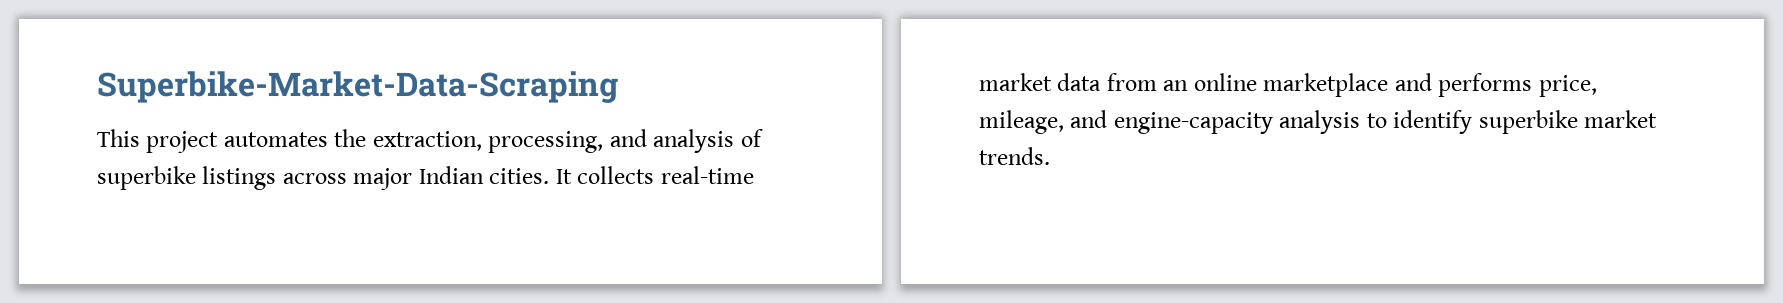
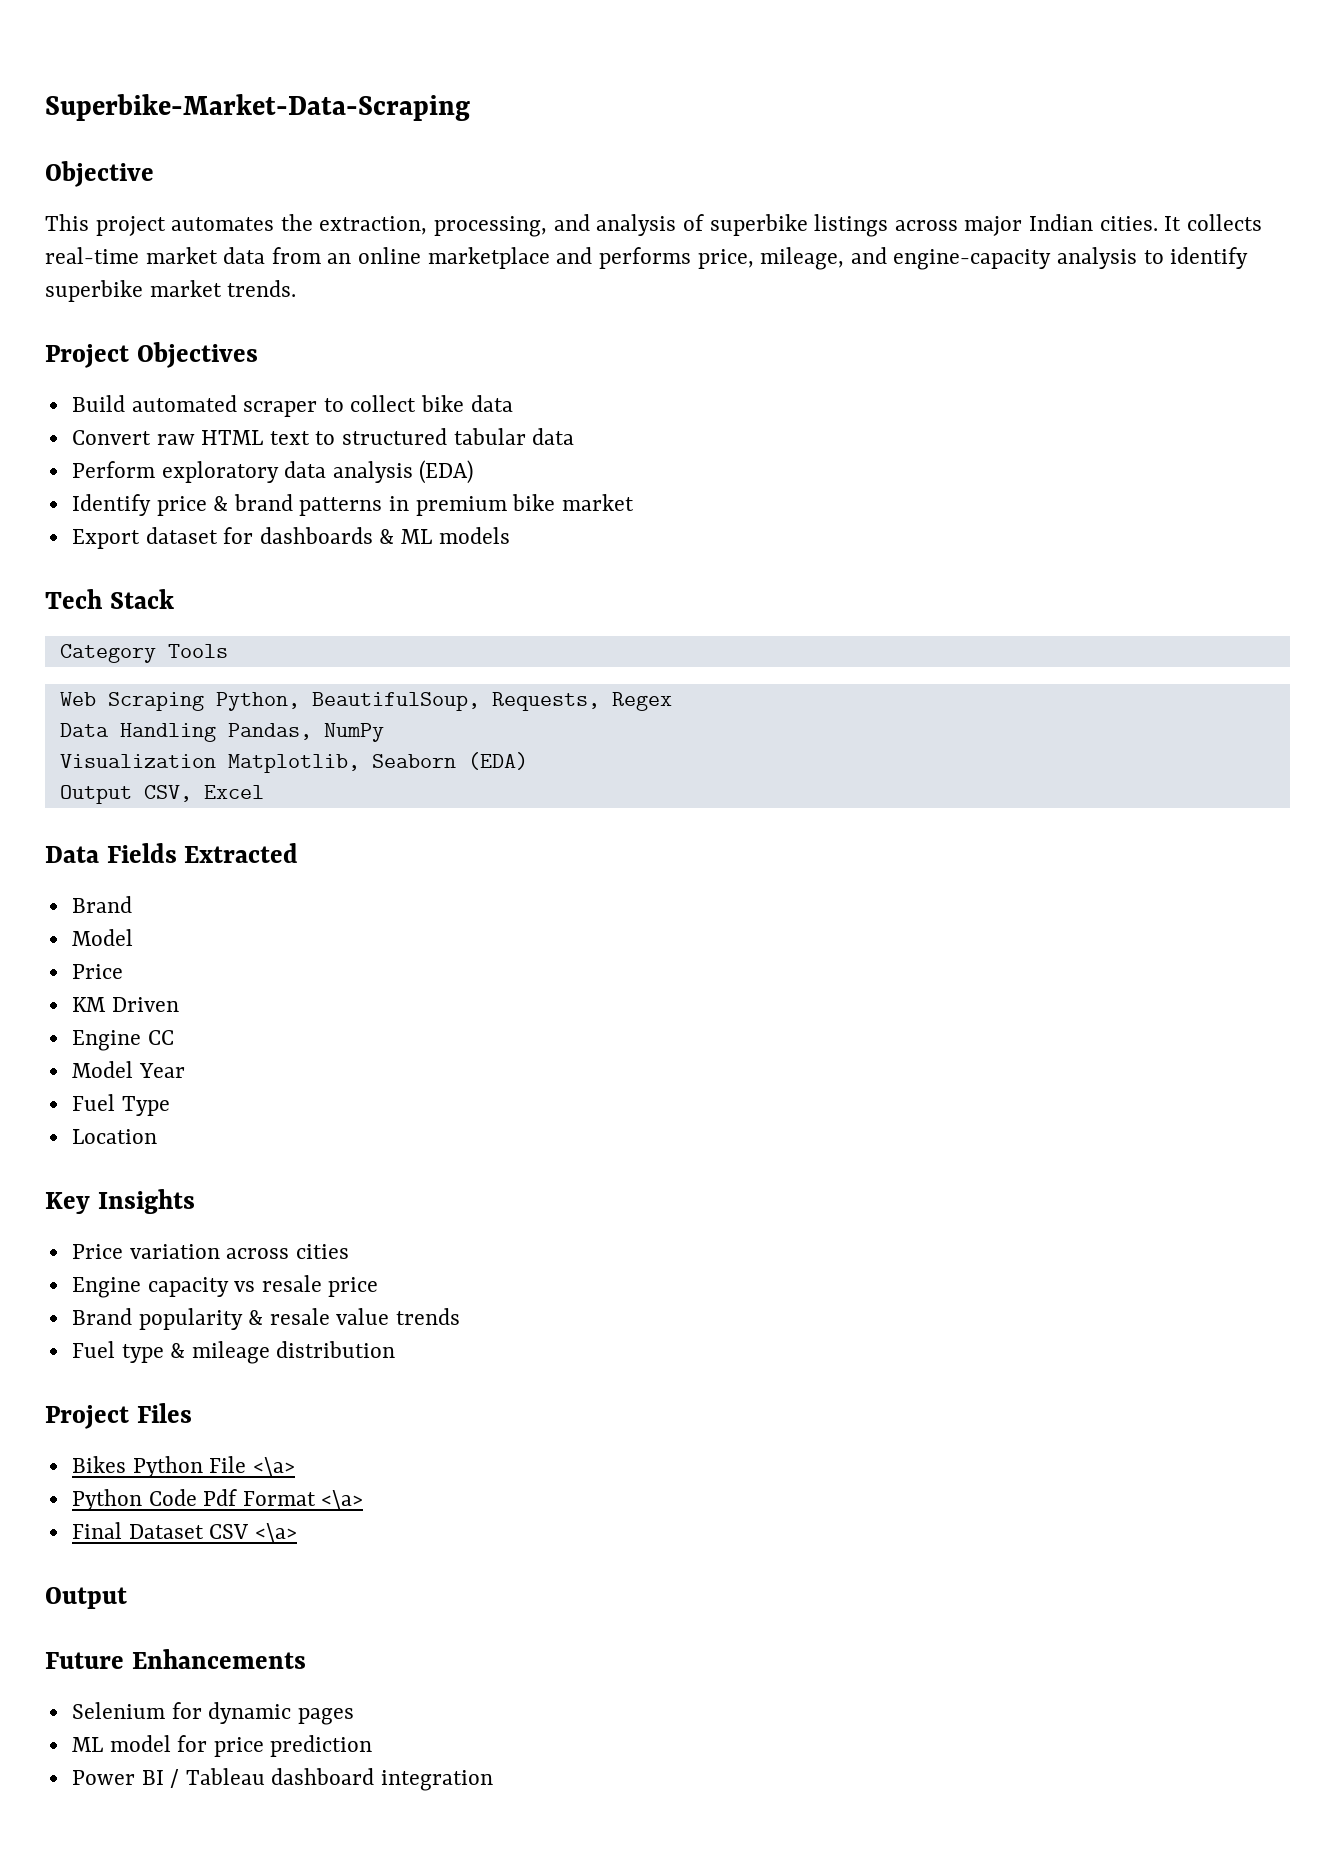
(618, 87) none -> [45,161,154,187] // Objective
(1050, 156) none -> [45,342,258,368] [71,395,513,417] [71,428,575,445] [71,460,474,484] [71,494,634,516] [71,527,510,549] [45,589,174,609] [59,644,228,663] [59,692,672,711] [59,723,384,742] [59,752,528,773] [59,785,264,804] [45,843,299,863] [71,896,132,913] [71,929,133,946] [71,964,123,979] [71,997,179,1012] [71,1030,174,1051] [71,1061,185,1078] [71,1094,170,1116] [71,1129,157,1144] [45,1189,195,1214] [71,1244,349,1259] [71,1275,379,1298] [71,1308,461,1330] [71,1341,396,1364] [45,1403,192,1429] [71,1456,295,1478] [71,1489,364,1511] [71,1522,297,1542] [45,1587,127,1609] [45,1649,306,1669] [71,1702,354,1725] [71,1735,373,1757] [71,1768,494,1791] // Project Objectives // Build automated scraper to collect bike data // Convert raw HTML text to structured tabular data // Perform exploratory data analysis (EDA) // Identify price & brand patterns in premium bike market // Export dataset for dashboards & ML models // Tech Stack // Category Tools // Web Scraping Python, BeautifulSoup, Requests, Regex // Data Handling Pandas, NumPy // Visualization Matplotlib, Seaborn (EDA) // Output CSV, Excel // Data Fields Extracted // Brand // Model // Price // KM Driven // Engine CC // Model Year // Fuel Type // Location // Key Insights // Price variation across cities // Engine capacity vs resale price // Brand popularity & resale value trends // Fuel type & mileage distribution // Project Files // Bikes Python File <\a> // Python Code Pdf Format <\a> // Final Dataset CSV <\a> // Output // Future Enhancements // Selenium for dynamic pages // ML model for price prediction // Power BI / Tableau dashboard integration

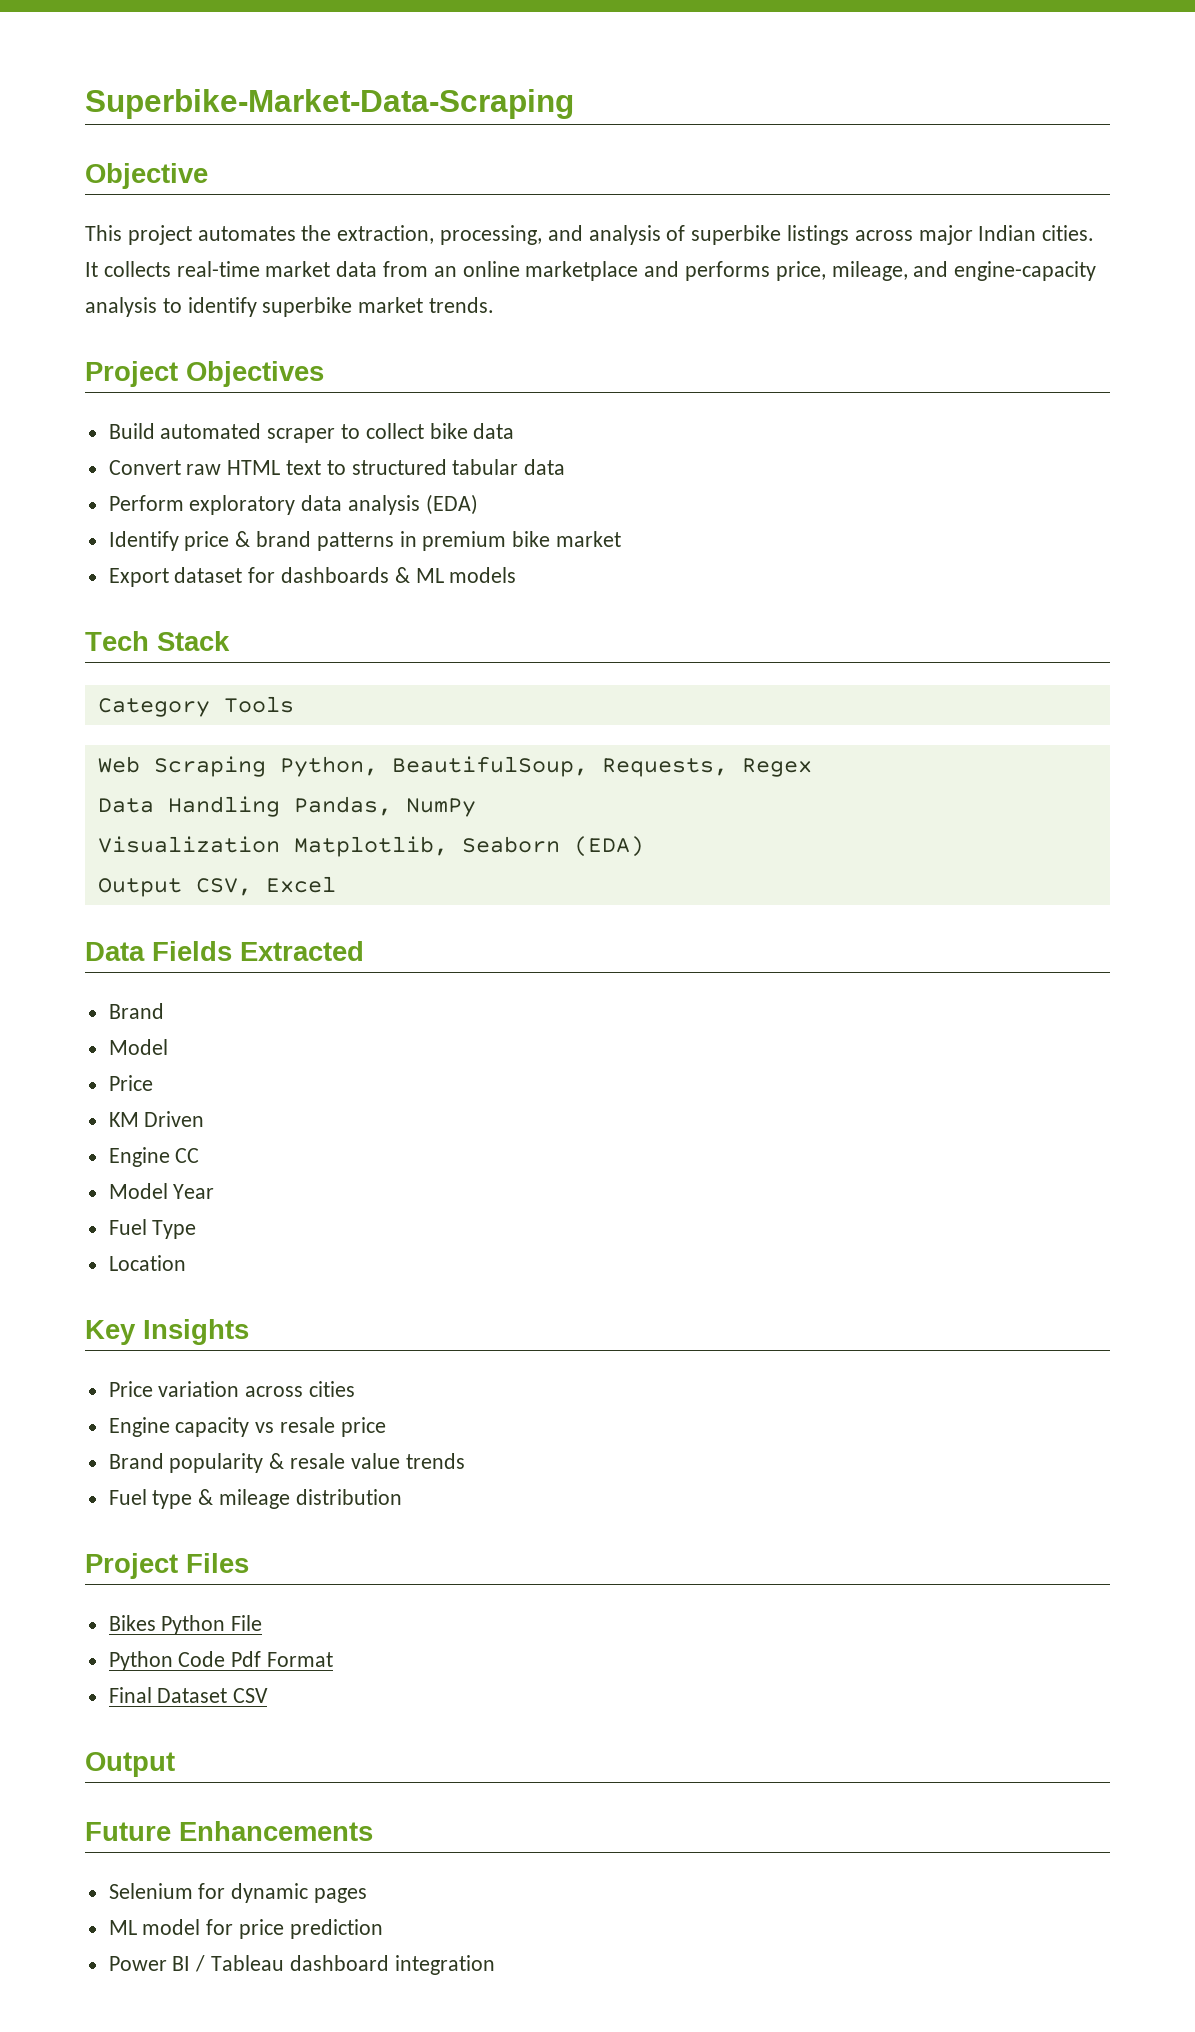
[252,1457,295,1476] <\a> -> (263, 1623) none
[321,1490,364,1509] <\a> -> (334, 1659) none
[254,1523,297,1542] <\a> -> (269, 1695) none

